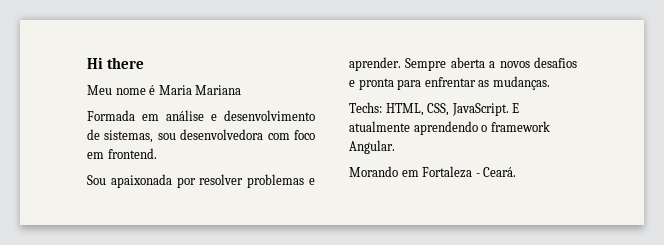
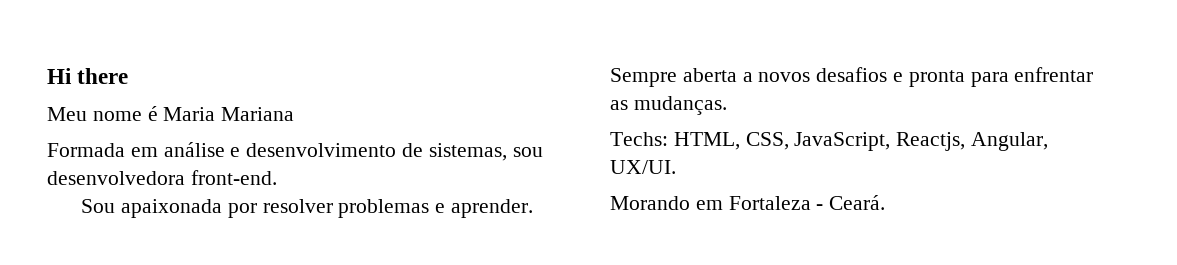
[267,130,315,140] [87,148,157,159] com foco em frontend. -> [190,170,277,185] front-end.
[451,103,520,116] [349,121,550,135] [349,140,395,154] JavaScript. E atualmente aprendendo o framework Angular. -> [794,132,1049,151] [610,160,676,174] JavaScript, Reactjs, Angular, UX/UI.

